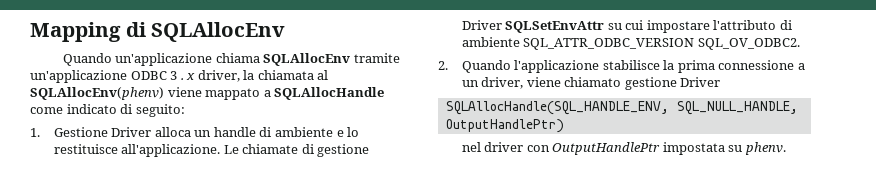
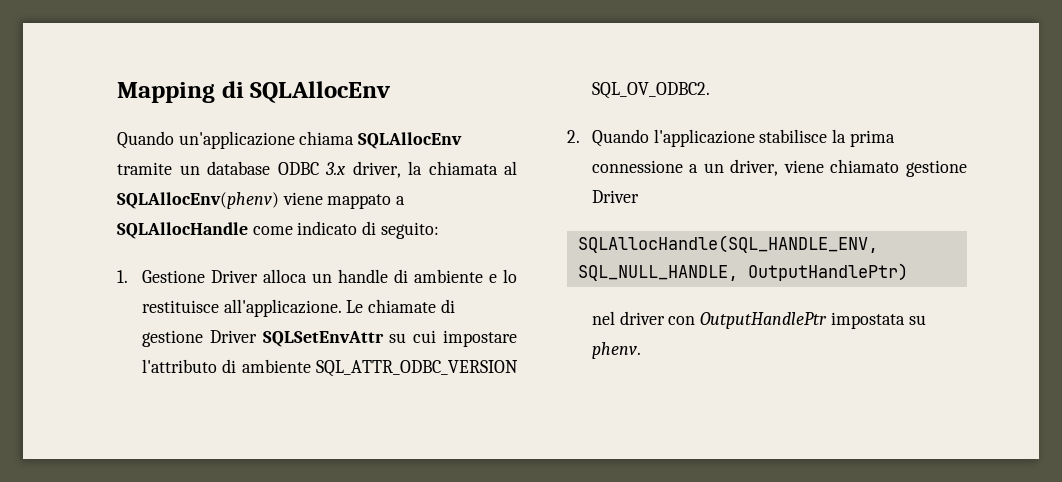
[30,70,196,83] un'applicazione ODBC 3 . x -> [179,161,346,175] un database ODBC 3.x

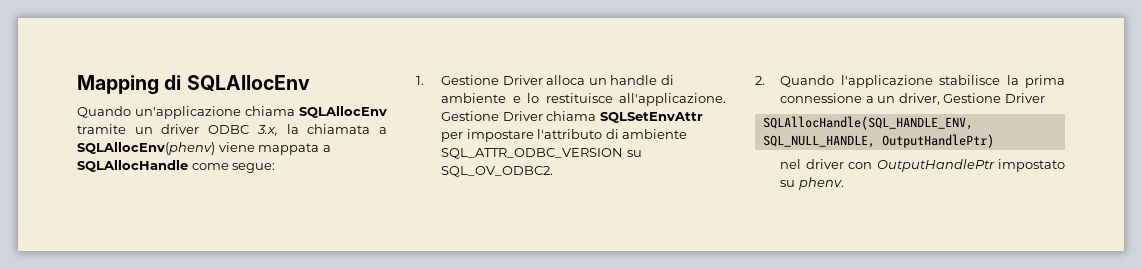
[207,161,401,178] database ODBC 3.x driver, -> [161,124,278,136] driver ODBC 3.x,
[504,161,517,175] al -> [379,127,388,134] a
[327,194,392,209] mappato -> [258,143,320,155] mappata
[297,221,439,239] indicato di seguito: -> [232,163,276,173] segue:
[346,299,455,313] [141,330,437,347] Le chiamate di gestione Driver SQLSetEnvAttr su cui -> [441,111,703,123] [441,132,464,142] Gestione Driver chiama SQLSetEnvAttr per
(518, 368) none -> [626,150,642,157] su
[783,159,967,177] viene chiamato gestione -> [943,93,1002,103] Gestione
[830,312,905,329] impostata -> [998,159,1065,172] impostato

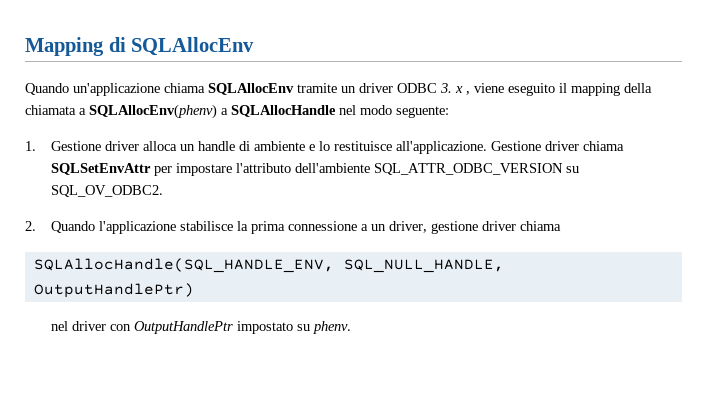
[256,124,388,136] [77,142,331,155] [77,160,276,173] 3.x, la chiamata a SQLAllocEnv(phenv) viene mappata a SQLAllocHandle come segue: -> [440,83,652,96] [25,104,449,119] 3. x , viene eseguito il mapping della chiamata a SQLAllocEnv(phenv) a SQLAllocHandle nel modo seguente:
[502,75,543,85] Driver -> [104,141,139,151] driver
[502,111,543,121] Driver -> [544,141,579,151] driver
[605,129,688,139] di ambiente -> [294,163,370,173] dell'ambiente
[943,93,1045,103] Gestione Driver -> [430,221,561,234] gestione driver chiama

